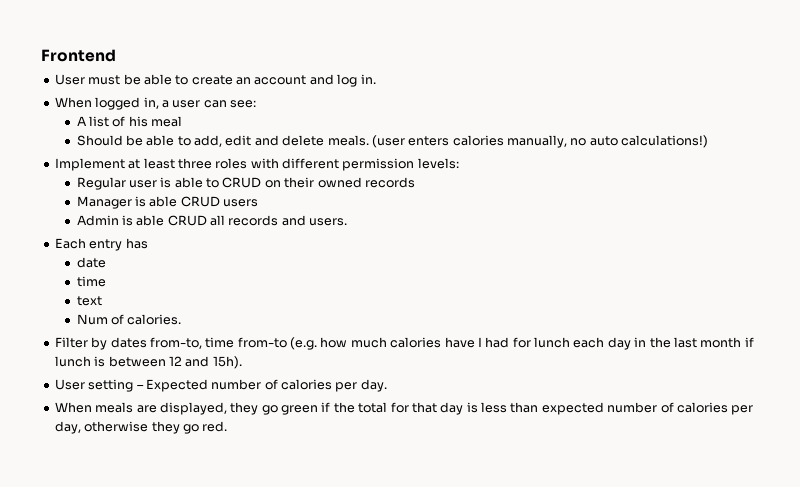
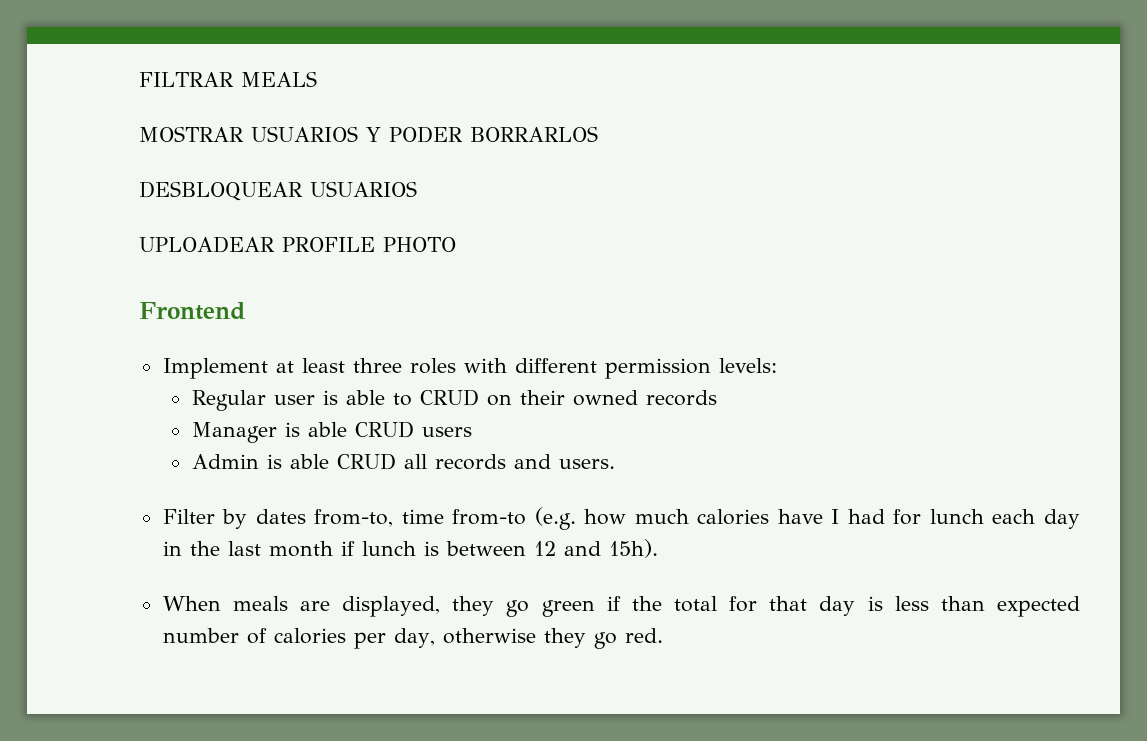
[41,49,116,62] [54,74,376,87] [54,97,256,110] [76,116,183,127] [76,135,709,148] Frontend // User must be able to create an account and log in. // When logged in, a user can see: // A list of his meal // Should be able to add, edit and delete meals. (user enters calories manually, no auto calculations!) -> [139,71,317,87] [139,126,598,143] [139,181,417,201] [139,236,456,253] [139,302,246,320] FILTRAR MEALS // MOSTRAR USUARIOS Y PODER BORRARLOS // DESBLOQUEAR USUARIOS // UPLOADEAR PROFILE PHOTO // Frontend
[54,238,148,251] [76,257,106,268] [76,276,106,287] [76,296,102,306] [76,314,182,325] // Each entry has // date // time // text // Num of calories. -> (615, 464) none
[54,379,387,392] // User setting – Expected number of calories per day. -> (658, 548) none

